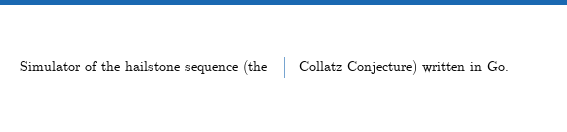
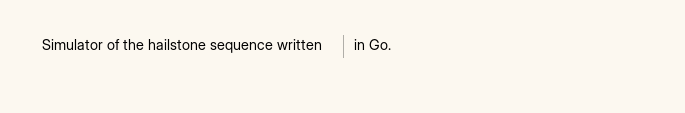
[243,60,417,75] (the Collatz Conjecture) -> (273, 47) none

